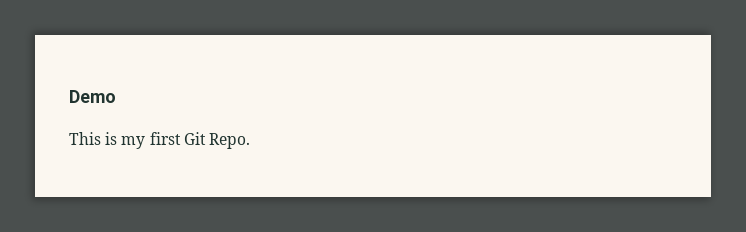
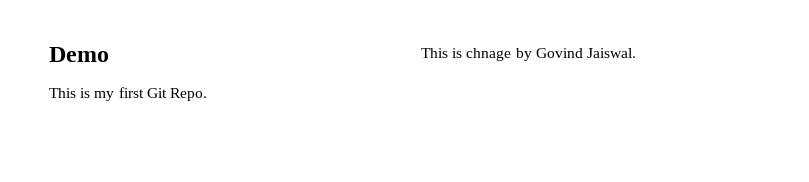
(250, 141) none -> [421,48,636,61] // This is chnage by Govind Jaiswal.

